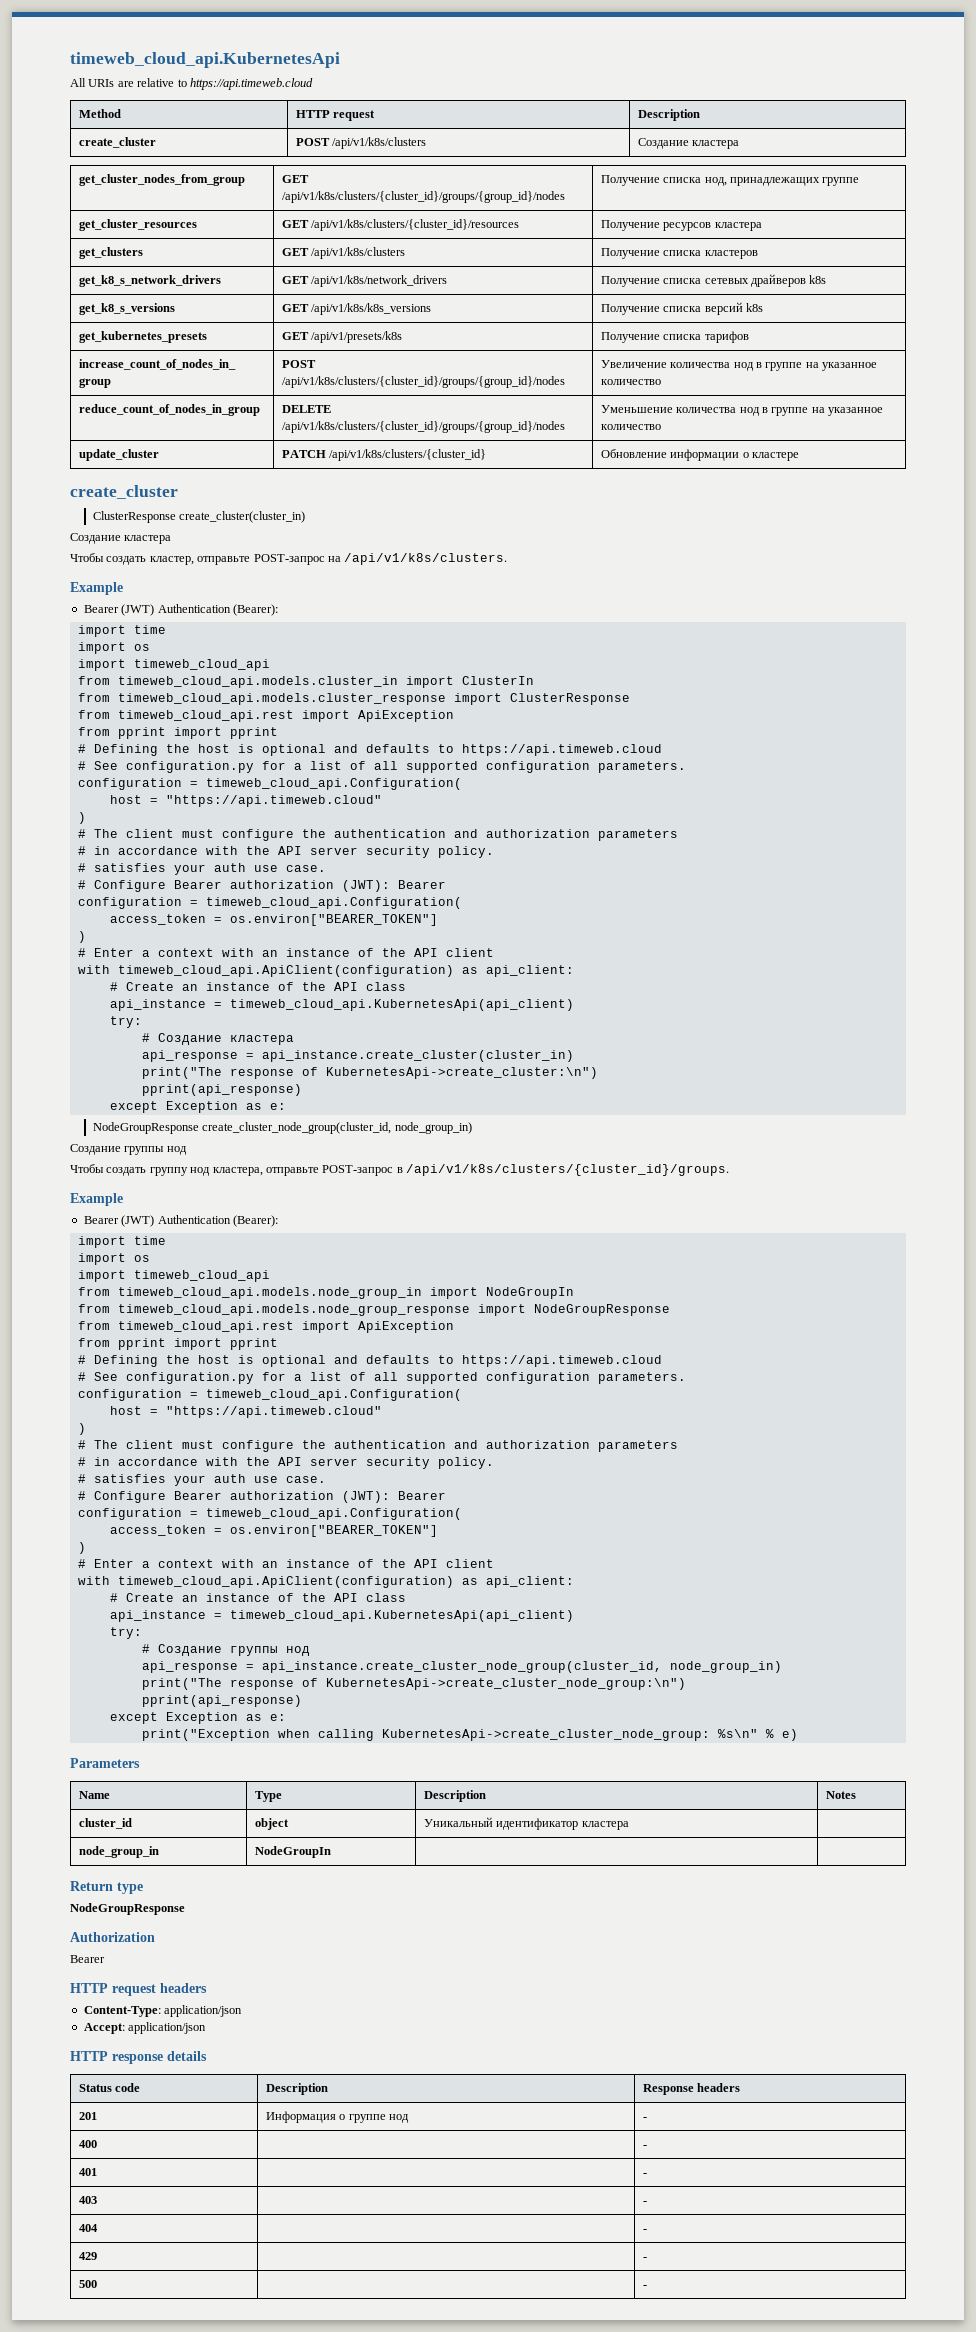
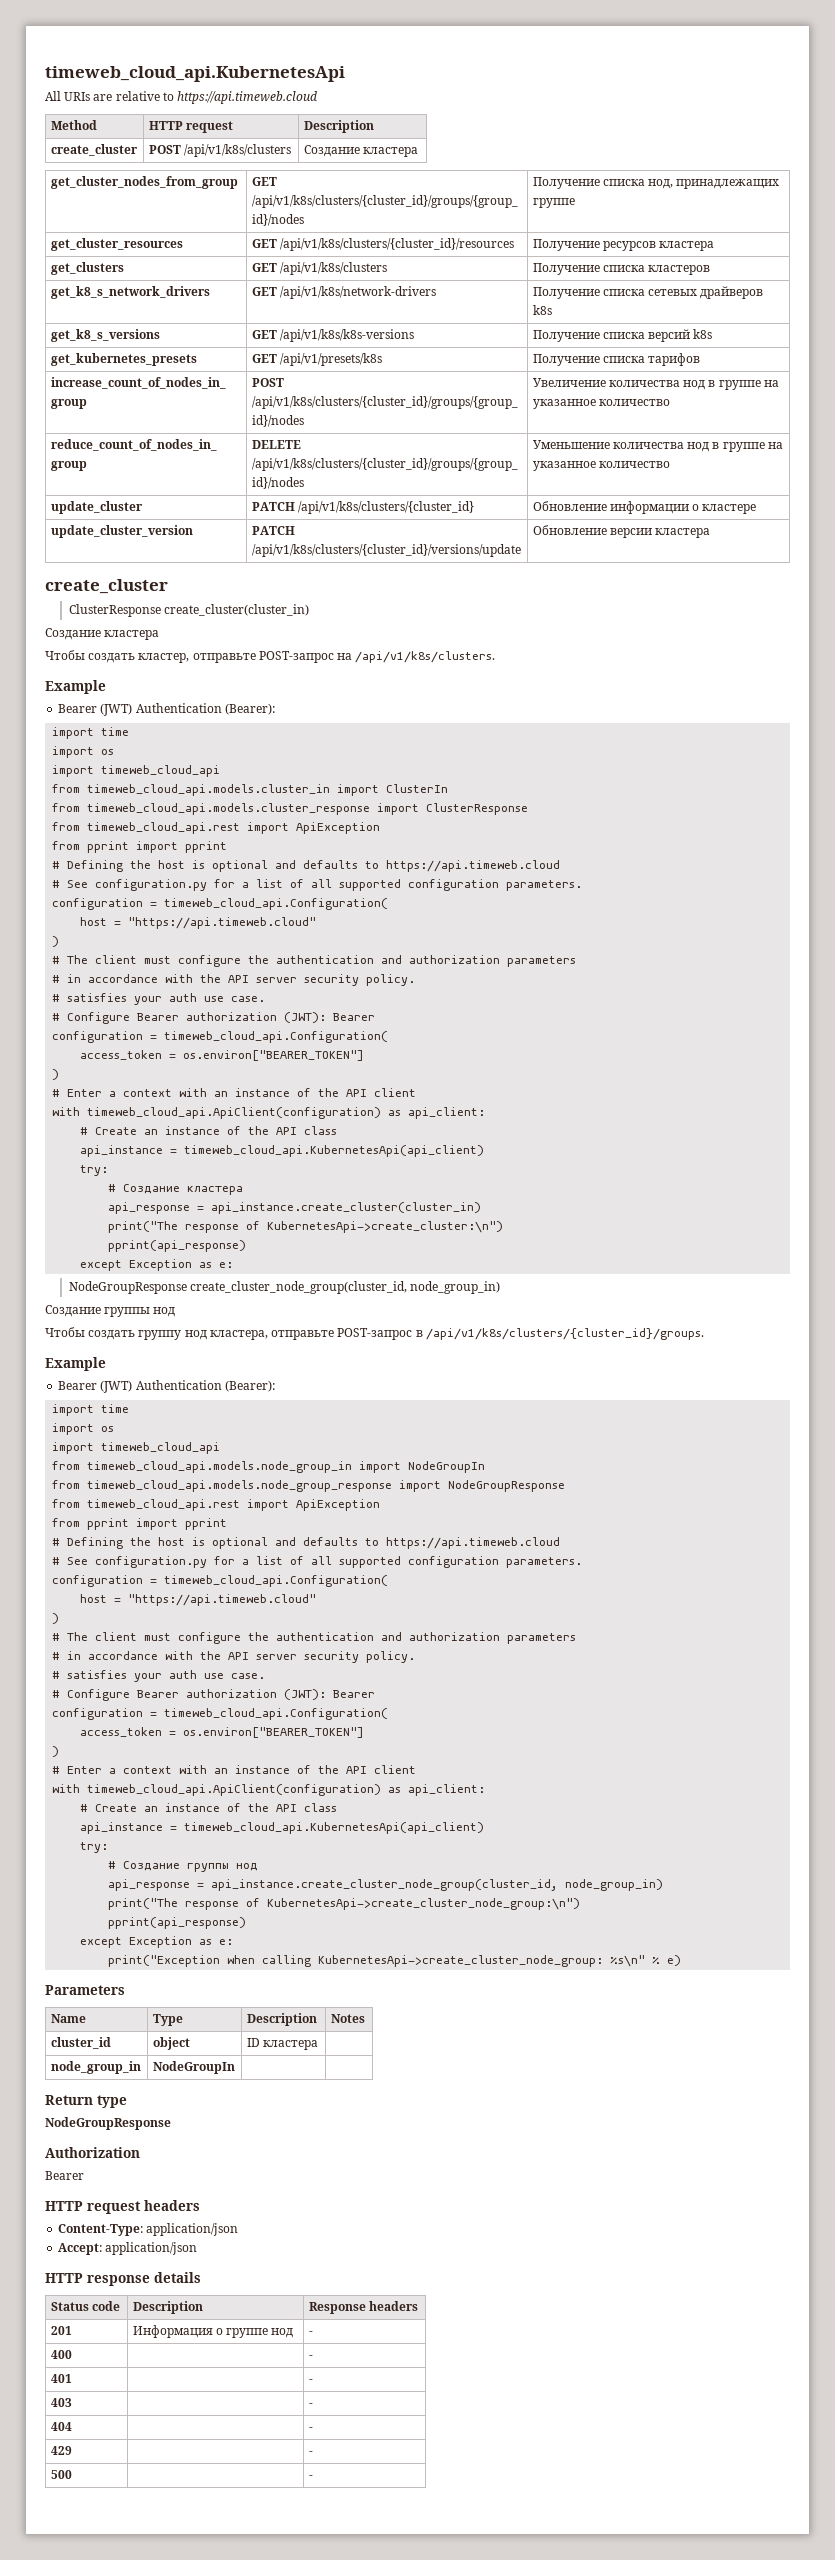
[311,275,448,287] /api/v1/k8s/network_drivers -> [279,286,436,299] /api/v1/k8s/network-drivers
[311,303,432,315] /api/v1/k8s/k8s_versions -> [279,329,414,342] /api/v1/k8s/k8s-versions
(800, 456) none -> [50,525,193,538] [251,526,295,535] [251,544,521,557] [532,525,711,538] // update_cluster_version | PATCH /api/v1/k8s/clusters/{cluster_id}/versions/update | Обновление версии кластера
[423,1817,579,1830] Уникальный идентификатор -> [246,2038,260,2047] ID

